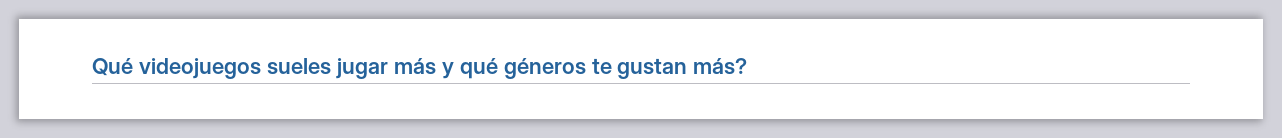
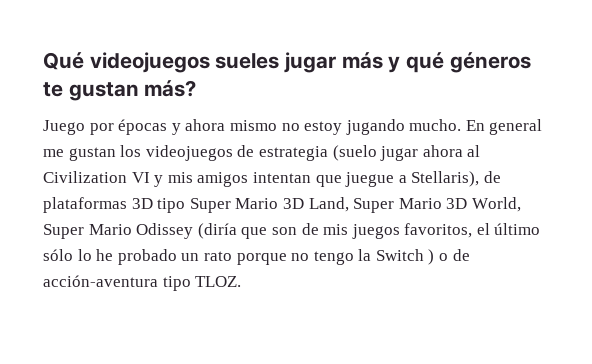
(748, 66) none -> [43,119,543,135] [43,145,481,161] [43,171,501,187] [43,197,521,213] [43,223,541,239] [43,249,470,265] [43,275,242,291] // Juego por épocas y ahora mismo no estoy jugando mucho. En general me gustan los videojuegos de estrategia (suelo jugar ahora al Civilization VI y mis amigos intentan que juegue a Stellaris), de plataformas 3D tipo Super Mario 3D Land, Super Mario 3D World, Super Mario Odissey (diría que son de mis juegos favoritos, el último sólo lo he probado un rato porque no tengo la Switch ) o de acción-aventura tipo TLOZ.

